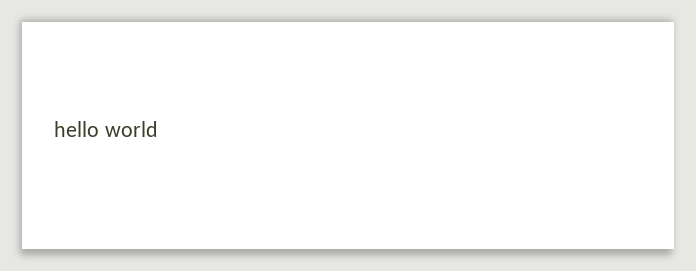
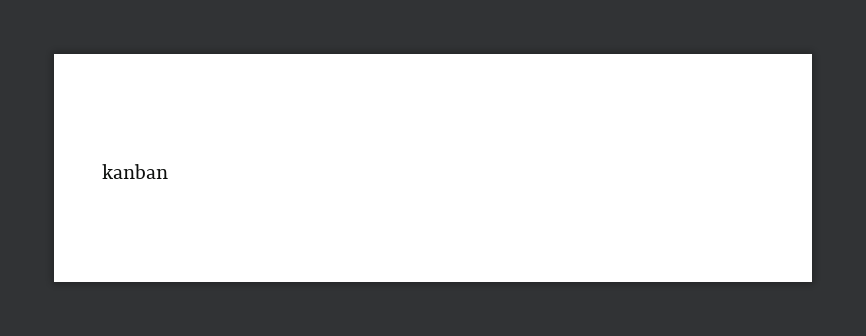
[54,121,158,137] hello world -> [102,164,168,179] kanban

